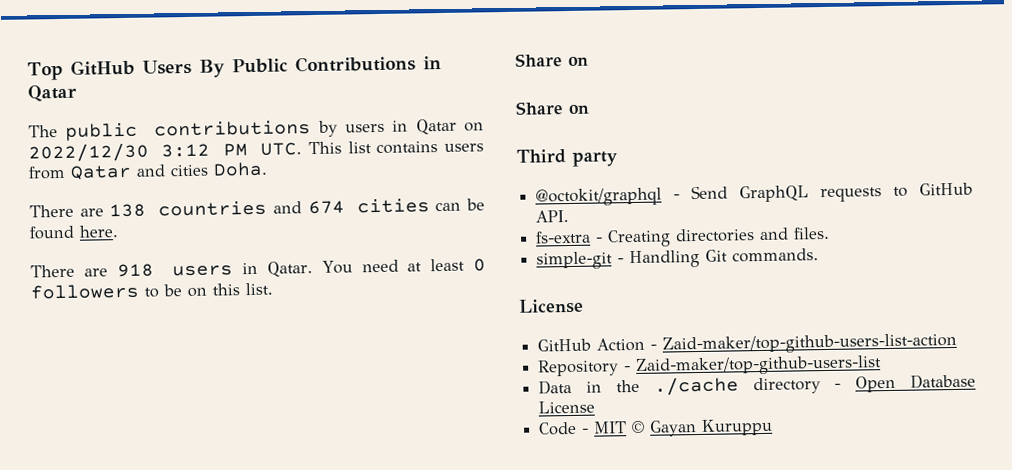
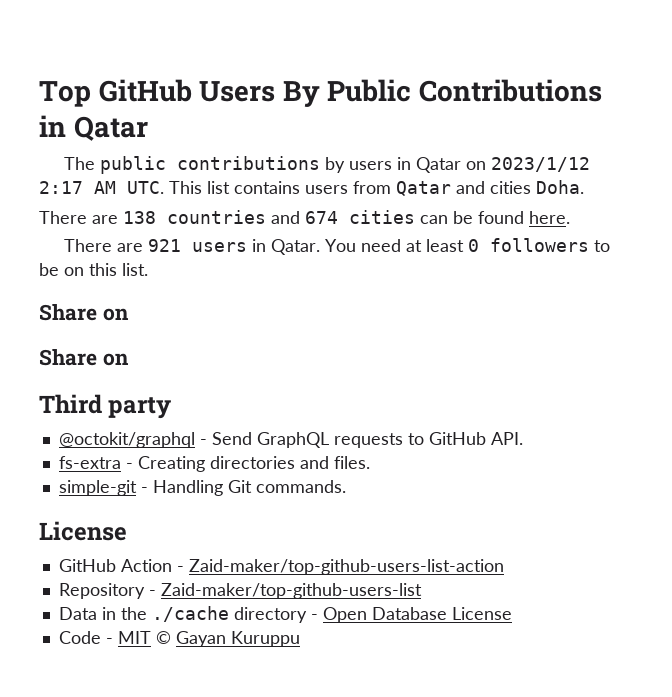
[28,142,248,163] 2022/12/30 3:12 PM -> [491,157,591,172] [39,181,116,194] 2023/1/12 2:17 AM
[116,263,154,278] 918 -> [148,239,182,252] 921

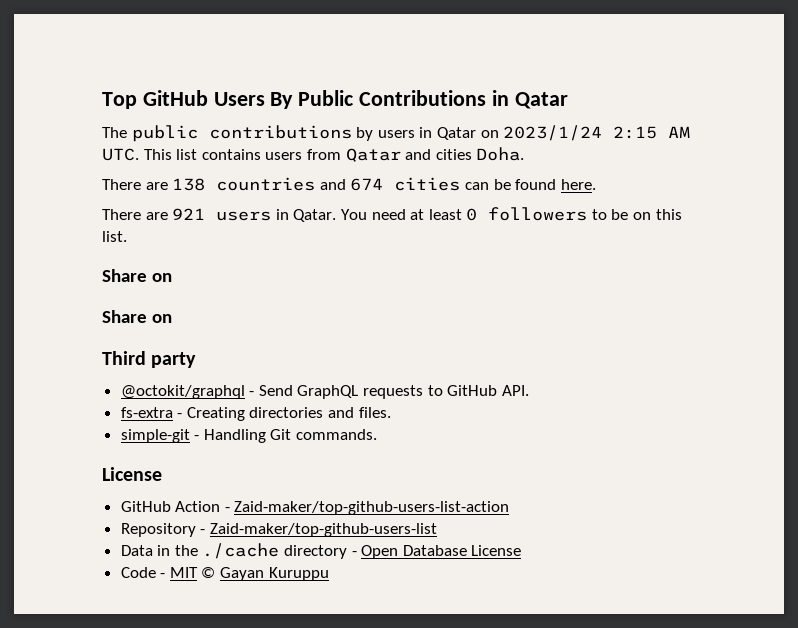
[491,157,591,172] [39,181,83,194] 2023/1/12 2:17 -> [503,125,658,141] 2023/1/24 2:15

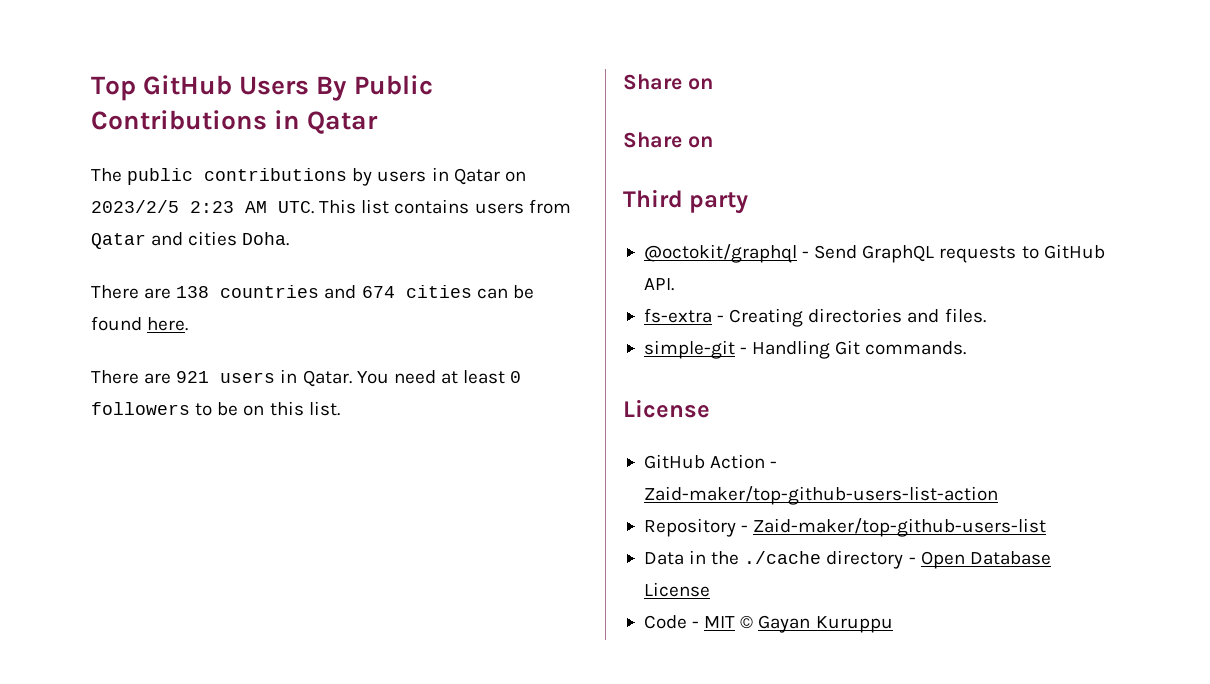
[503,125,658,141] 2023/1/24 2:15 -> [91,200,234,213] 2023/2/5 2:23

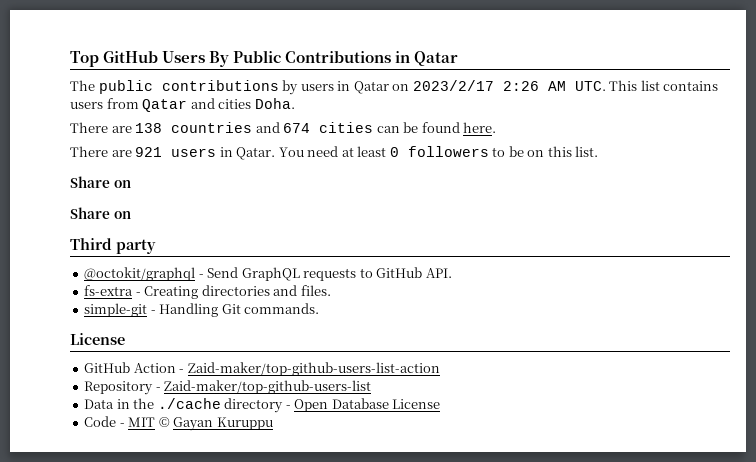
[91,200,234,213] 2023/2/5 2:23 -> [412,80,539,91] 2023/2/17 2:26

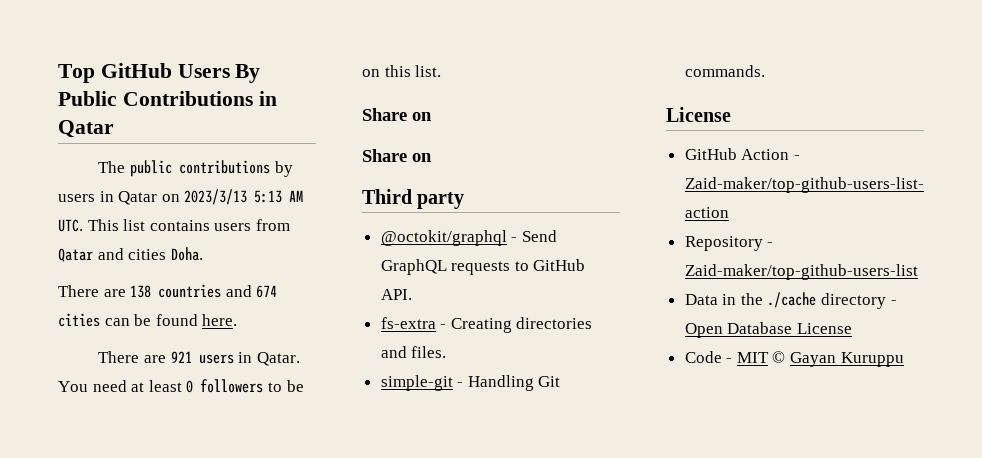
[412,80,539,91] 2023/2/17 2:26 -> [184,189,283,205] 2023/3/13 5:13

